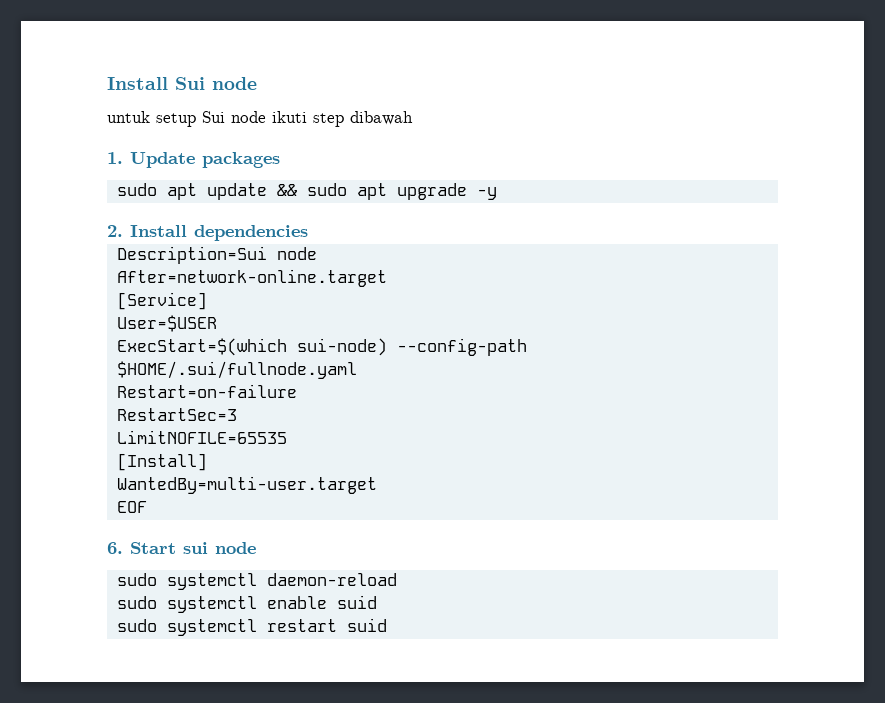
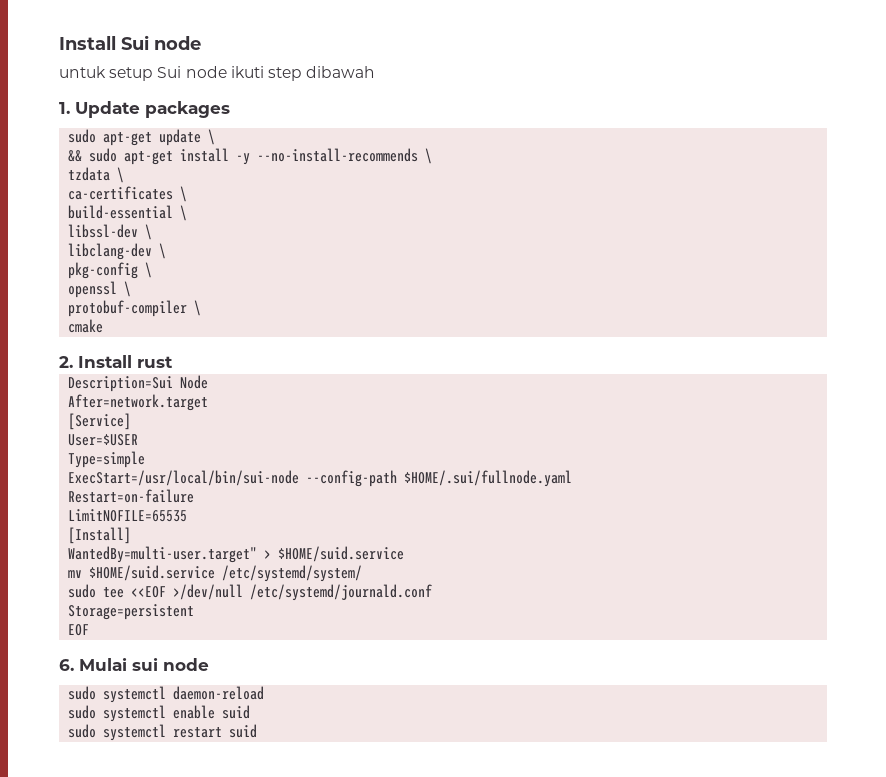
[166,183,497,200] apt update && sudo apt upgrade -y -> [103,129,216,146] [68,148,433,165] [68,167,125,183] [68,186,188,202] [68,205,188,221] [68,224,153,240] [68,243,167,260] [68,262,153,279] [68,281,132,298] [68,300,202,317] [68,319,104,333] apt-get update \ // && sudo apt-get install -y --no-install-recommends \ // tzdata \ // ca-certificates \ // build-essential \ // libssl-dev \ // libclang-dev \ // pkg-config \ // openssl \ // protobuf-compiler \ // cmake
[194,225,308,241] dependencies -> [137,356,173,368] rust
[276,247,317,260] [116,269,387,287] node // After=network-online.target -> [180,375,209,389] [68,394,209,411] Node // After=network.target
[116,338,387,356] ExecStart=$(which sui-node) -> [68,451,146,468] [68,470,300,486] Type=simple // ExecStart=/usr/local/bin/sui-node
[116,408,237,421] // RestartSec=3 -> (195, 496) none
[116,476,377,494] WantedBy=multi-user.target -> [68,546,405,563] [68,565,363,582] [68,584,433,601] [68,604,195,620] WantedBy=multi-user.target" > $HOME/suid.service // mv $HOME/suid.service /etc/systemd/system/ // sudo tee <<EOF >/dev/null /etc/systemd/journald.conf // Storage=persistent
[130,542,176,554] Start -> [79,658,127,671] Mulai

